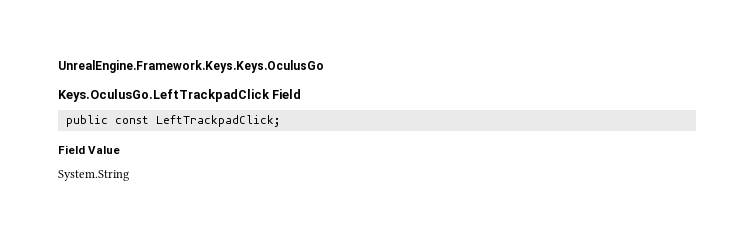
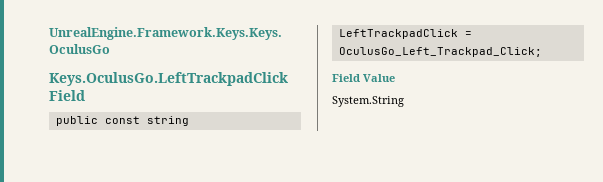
[155,115,280,127] LeftTrackpadClick; -> [146,116,189,126] [338,29,472,39] [338,47,542,57] string LeftTrackpadClick = OculusGo_Left_Trackpad_Click;

